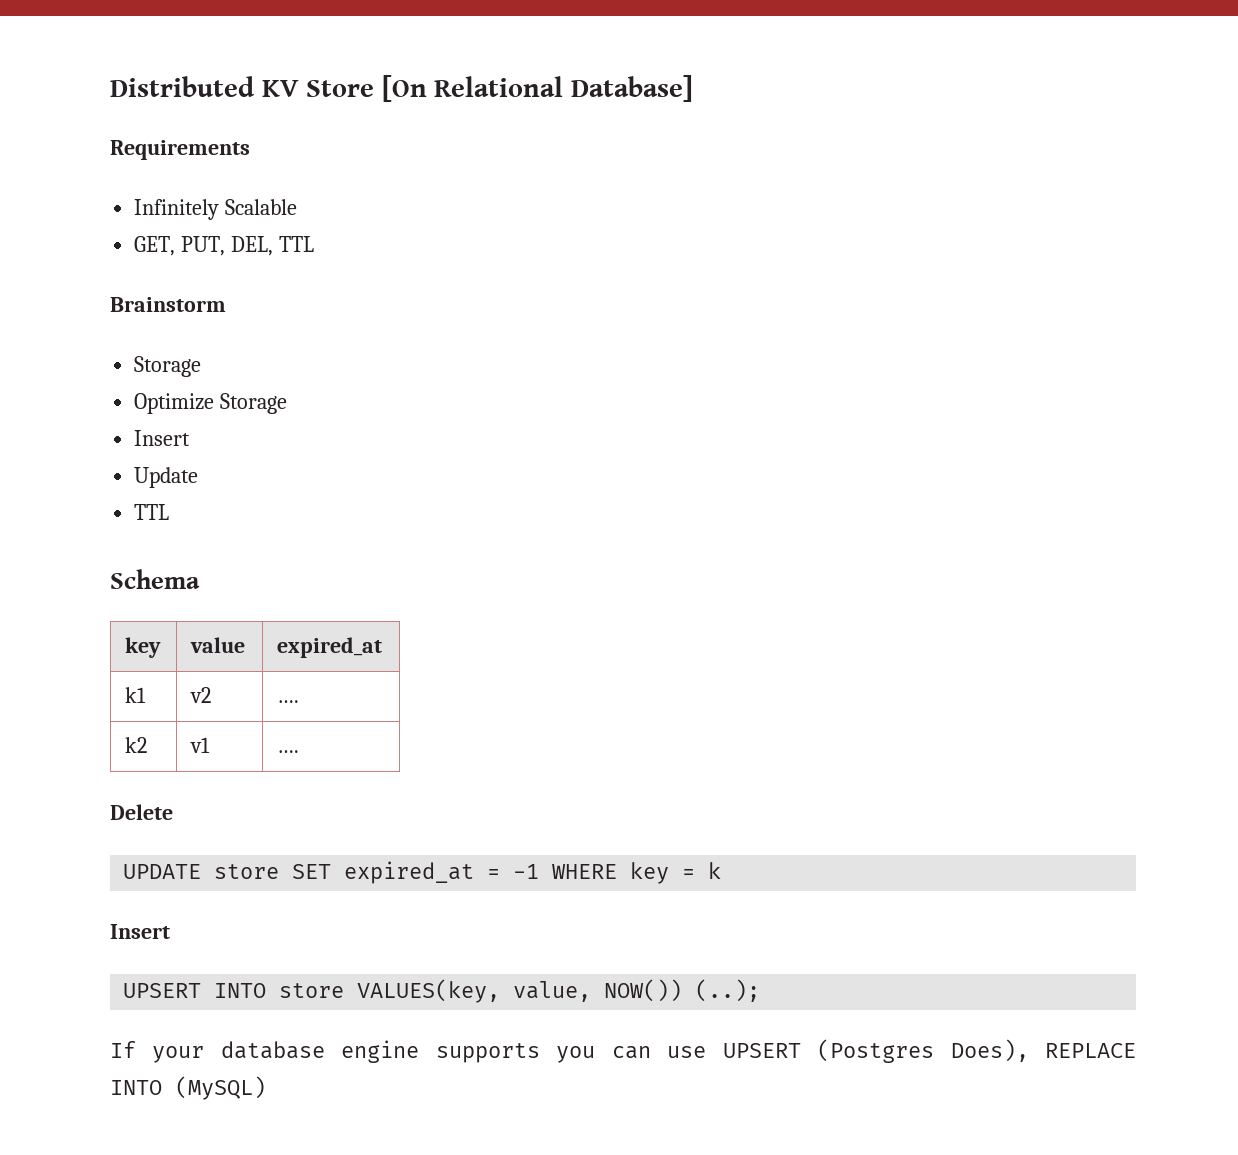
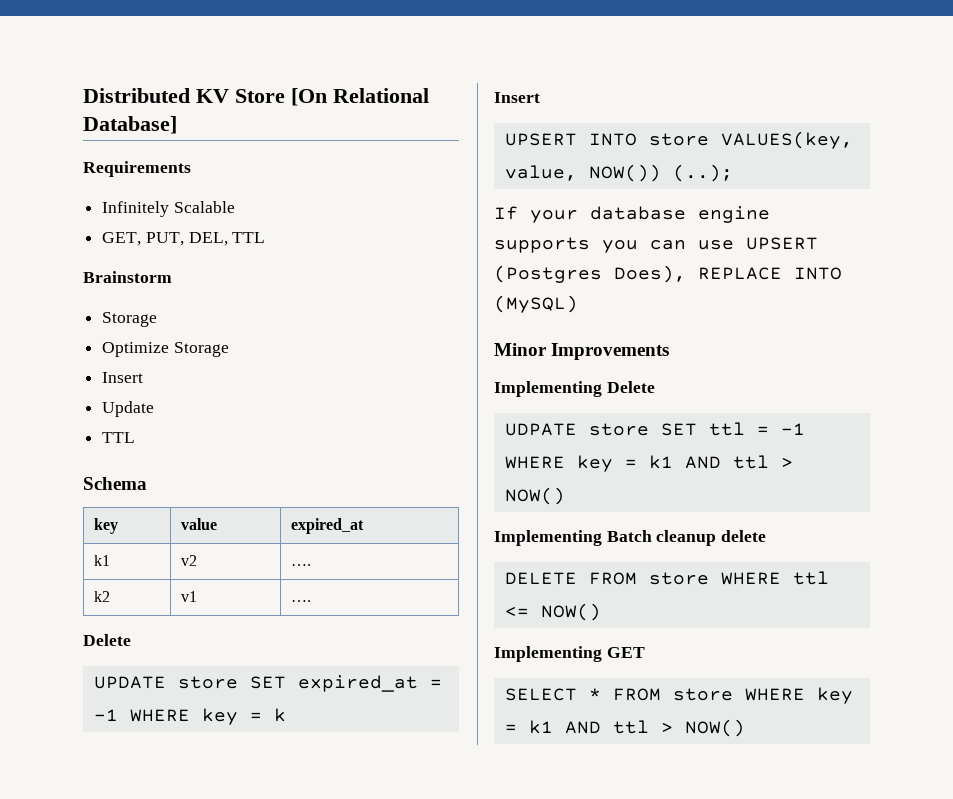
(266, 1088) none -> [494,343,670,360] [494,381,655,397] [504,422,805,436] [504,455,793,472] [504,487,565,505] [494,530,767,546] [504,571,829,585] [504,603,601,621] [494,646,645,662] [504,687,853,704] [504,719,745,737] // Minor Improvements // Implementing Delete // UDPATE store SET ttl = -1 WHERE key = k1 AND ttl > NOW() // Implementing Batch cleanup delete // DELETE FROM store WHERE ttl <= NOW() // Implementing GET // SELECT * FROM store WHERE key = k1 AND ttl > NOW()

